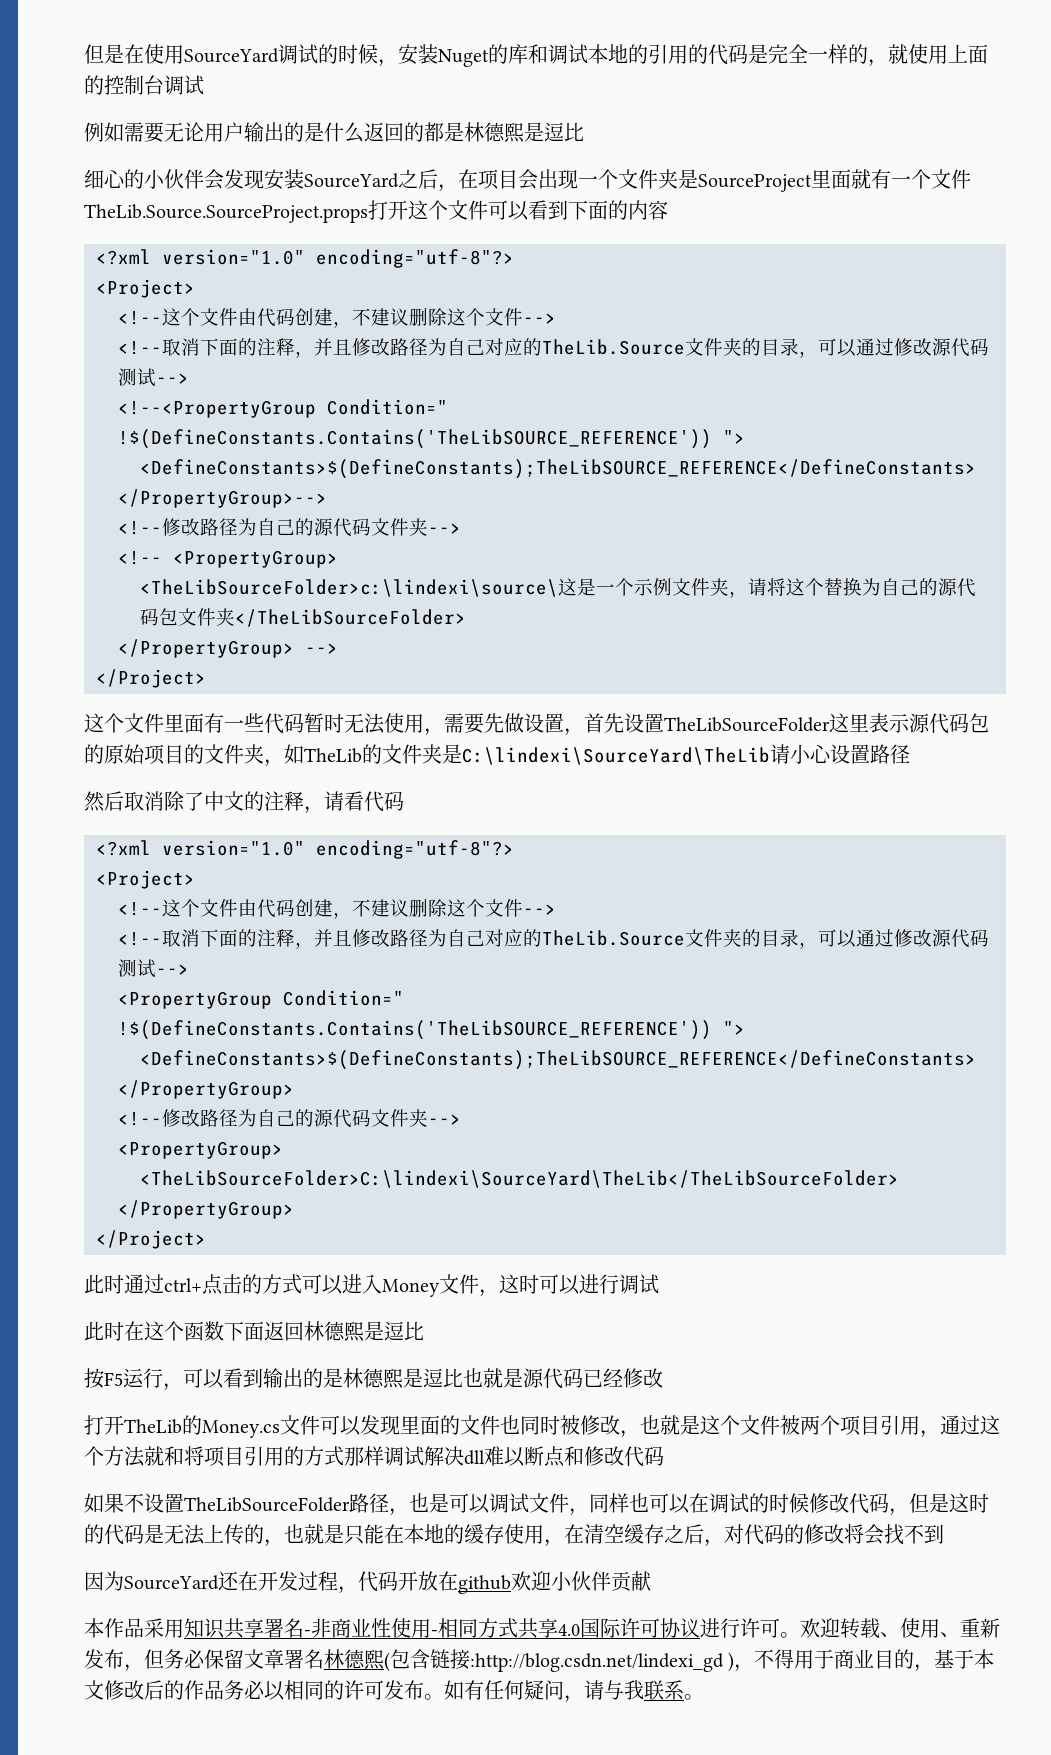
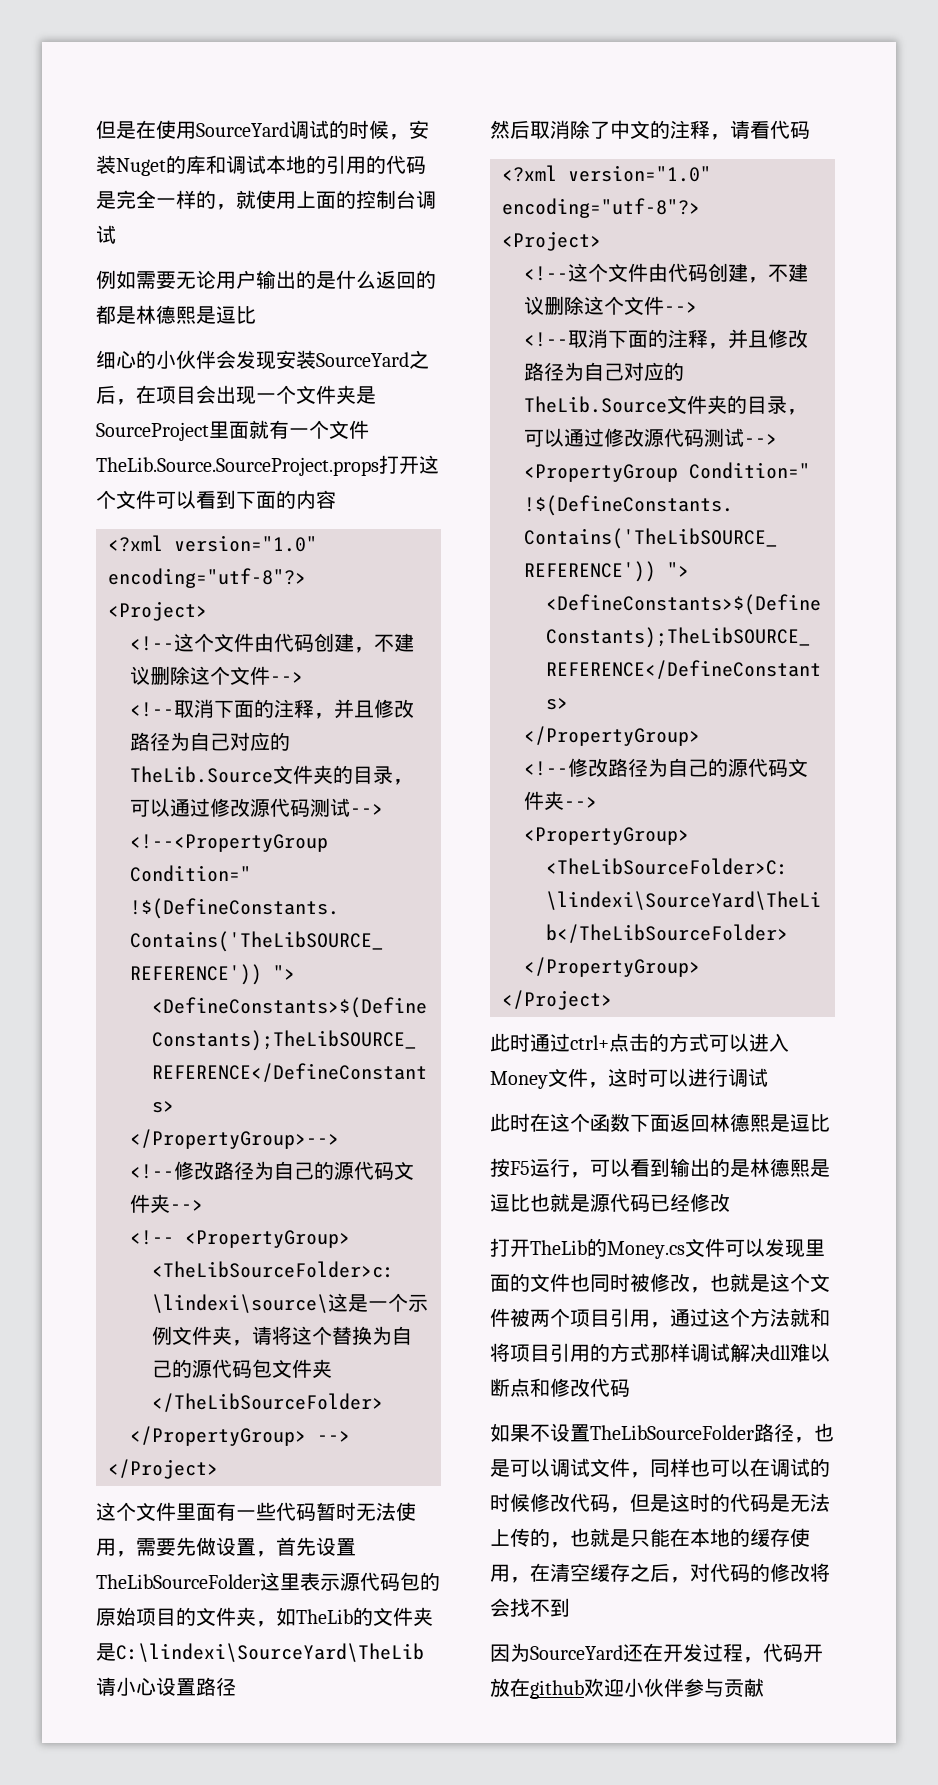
(611, 1581) none -> [684,1678,724,1697] 参与
[84,1618,1000,1639] [84,1649,995,1672] [84,1680,704,1703] // 本作品采用知识共享署名-非商业性使用-相同方式共享4.0国际许可协议进行许可。欢迎转载、使用、重新发布，但务必保留文章署名林德熙(包含链接:http://blog.csdn.net/lindexi_gd )，不得用于商业目的，基于本文修改后的作品务必以相同的许可发布。如有任何疑问，请与我联系。 -> (764, 1687) none

